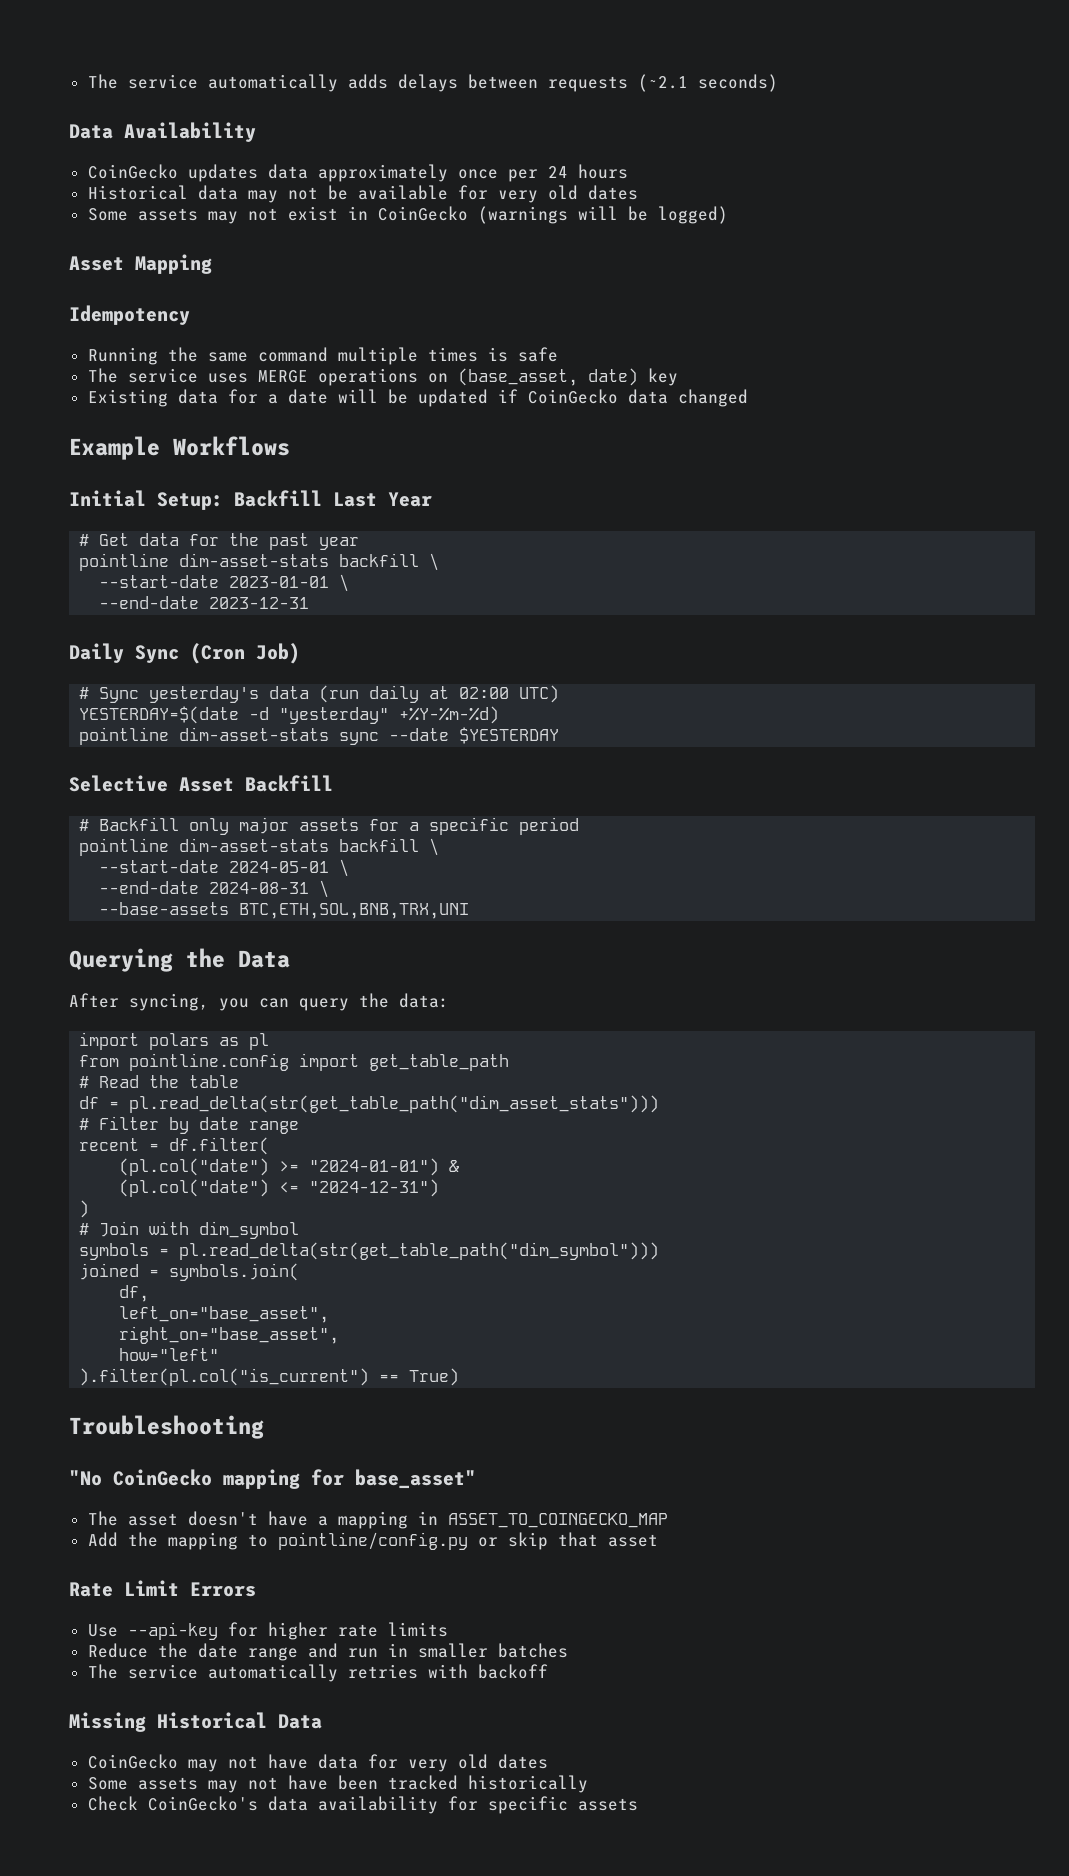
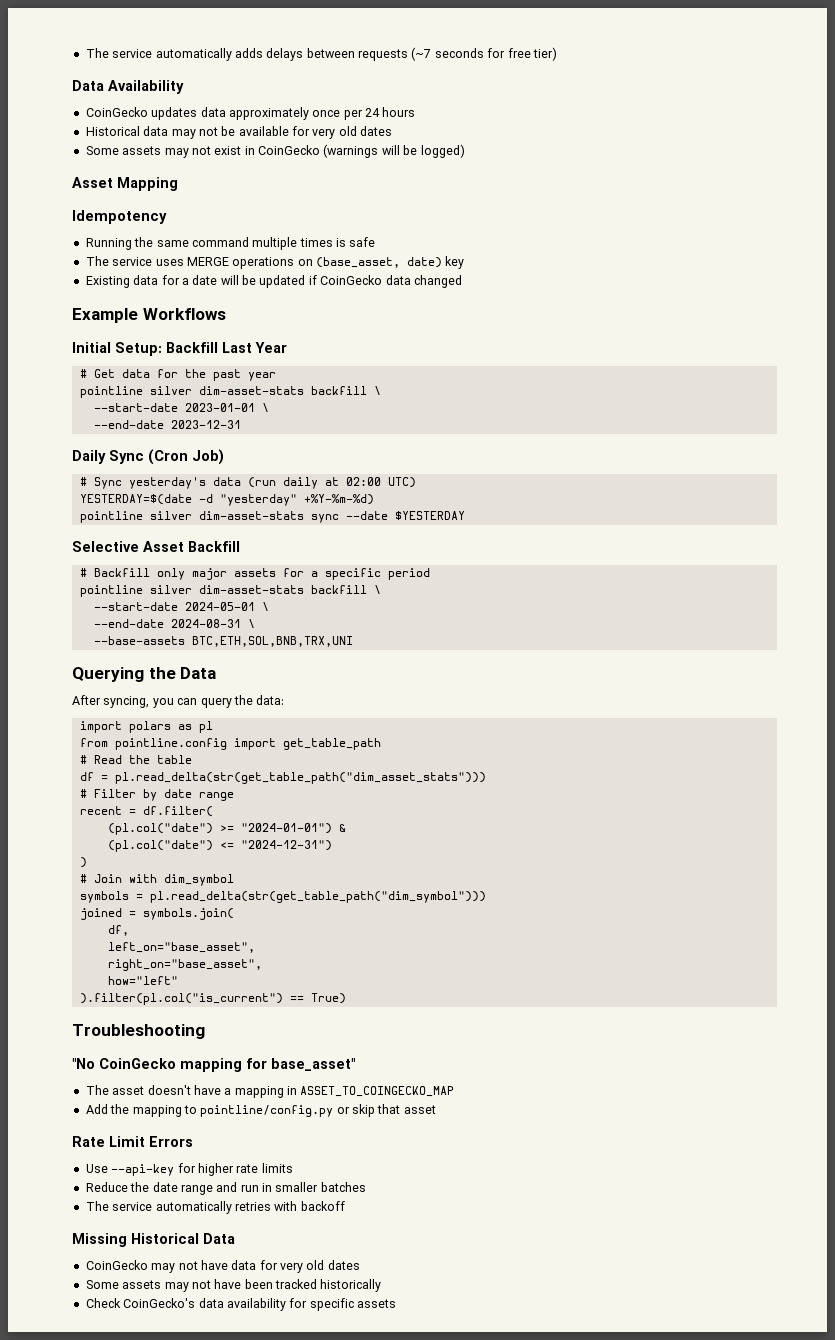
[637,74,778,92] (~2.1 seconds) -> [411,47,557,61] (~7 seconds for free tier)
(170, 562) none -> [149,386,192,395] silver
(170, 736) none -> [149,511,192,520] silver
(170, 847) none -> [149,585,192,594] silver

